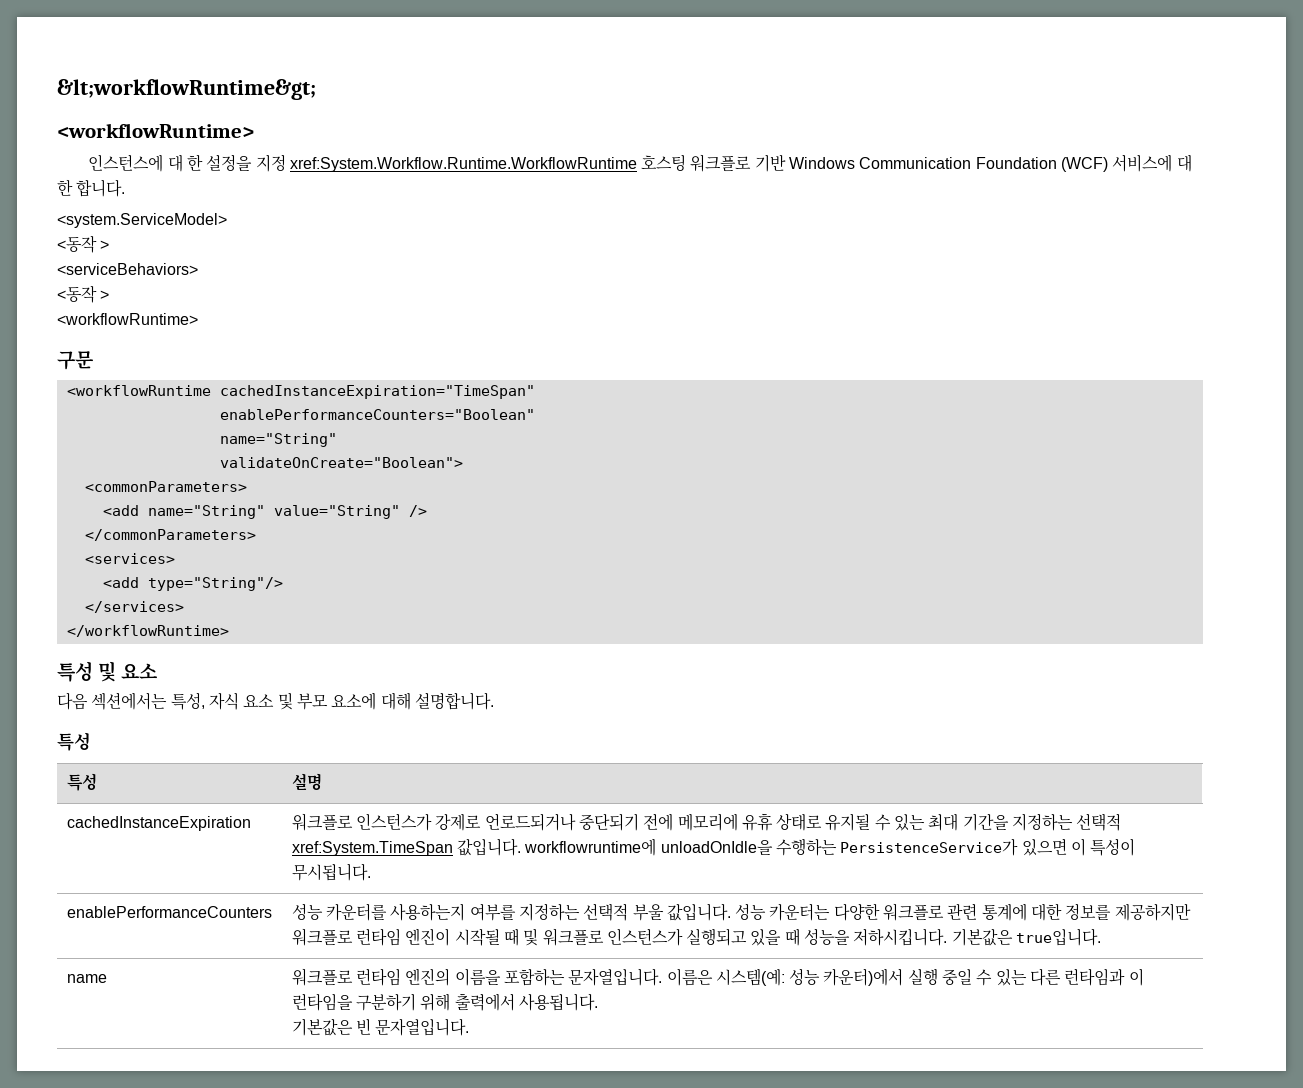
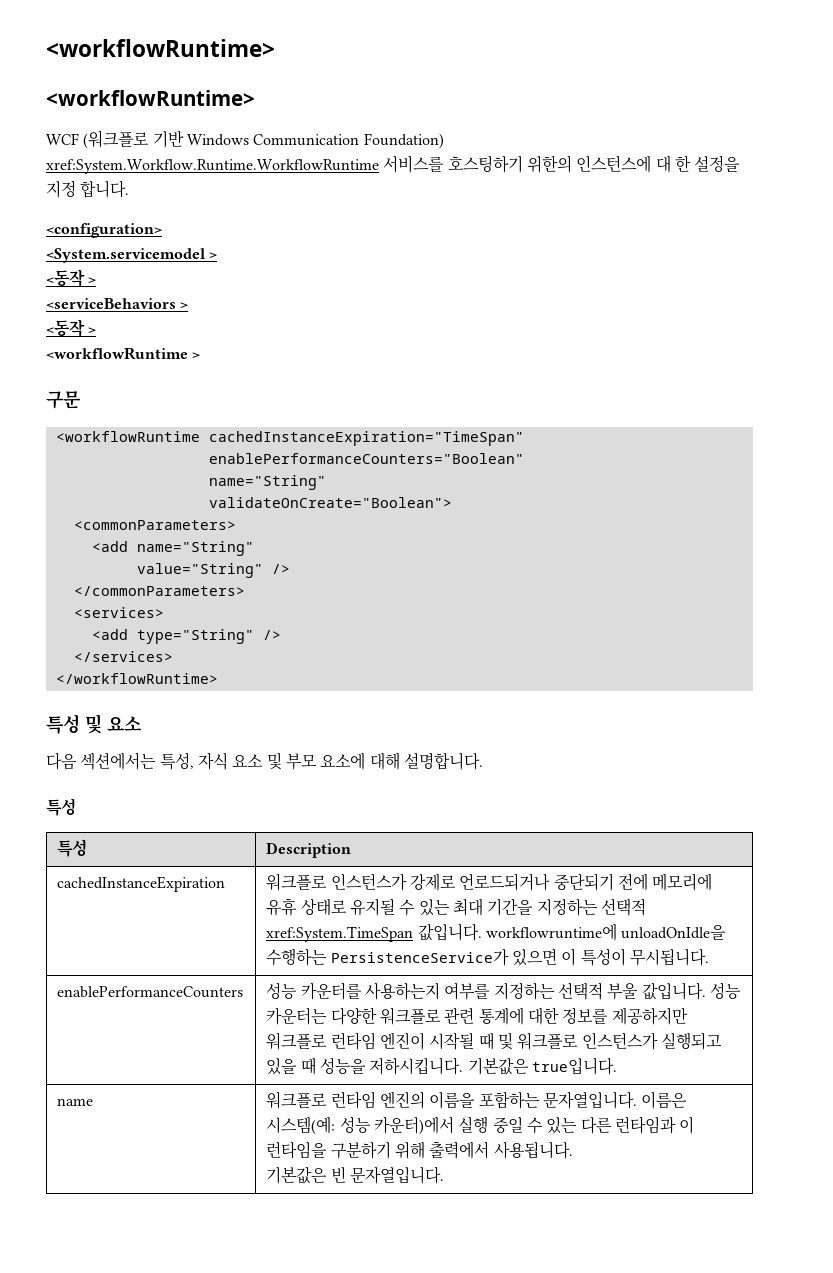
[57,79,316,100] [57,123,254,138] &lt;workflowRuntime&gt; // <workflowRuntime> // -> [46,39,275,57] [46,90,255,106] [46,130,444,149] [46,155,572,174] <workflowRuntime> // <workflowRuntime> // WCF (워크플로 기반 Windows Communication Foundation) xref:System.Workflow.Runtime.WorkflowRuntime 서비스를 호스팅하기 위한의
[289,154,1192,172] [57,179,126,197] [57,213,227,228] [57,235,110,253] [57,263,198,275] [57,285,110,303] [57,313,198,325] xref:System.Workflow.Runtime.WorkflowRuntime 호스팅 워크플로 기반 Windows Communication Foundation (WCF) 서비스에 대 한 합니다. // <system.ServiceModel> // <동작 > // <serviceBehaviors> // <동작 > // <workflowRuntime> -> [80,180,130,198] [46,223,162,238] [46,248,218,263] [46,269,97,287] [46,298,189,309] [46,319,97,337] [46,347,201,360] 합니다. // <configuration> // <System.servicemodel > // <동작 > // <serviceBehaviors > // <동작 > // <workflowRuntime >
(265, 512) none -> (254, 548) //
[147,577,283,591] type="String"/> -> [136,629,281,644] type="String" />
[291,773,322,790] 설명 -> [266,842,352,858] Description

